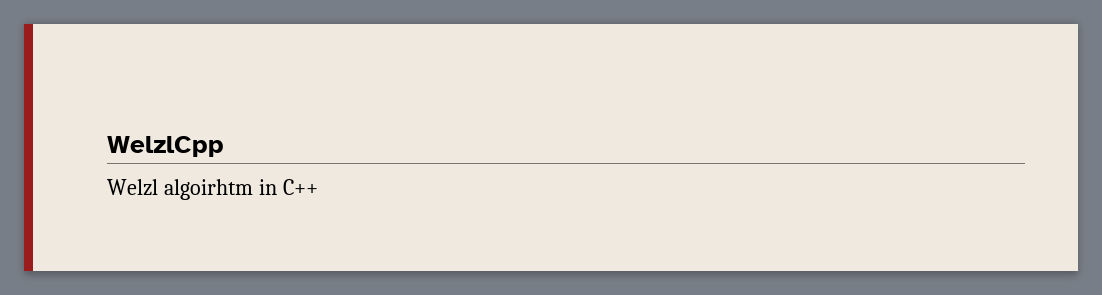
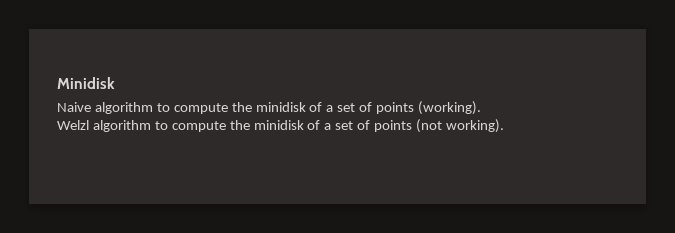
[107,136,224,157] [107,179,318,200] WelzlCpp // Welzl algoirhtm in C++ -> [57,77,115,89] [57,101,482,115] [57,119,504,133] Minidisk // Naive algorithm to compute the minidisk of a set of points (working). // Welzl algorithm to compute the minidisk of a set of points (not working).

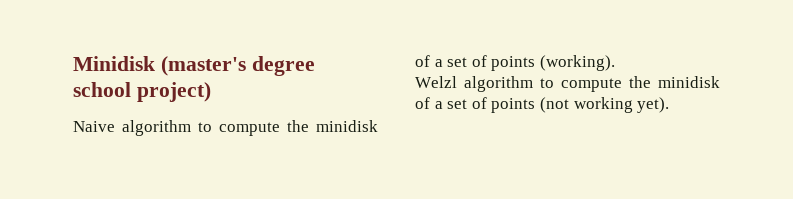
(115, 83) none -> [160,56,315,76] [73,82,211,102] (master's degree school project)
[445,119,504,133] working). -> [573,97,670,113] working yet).

